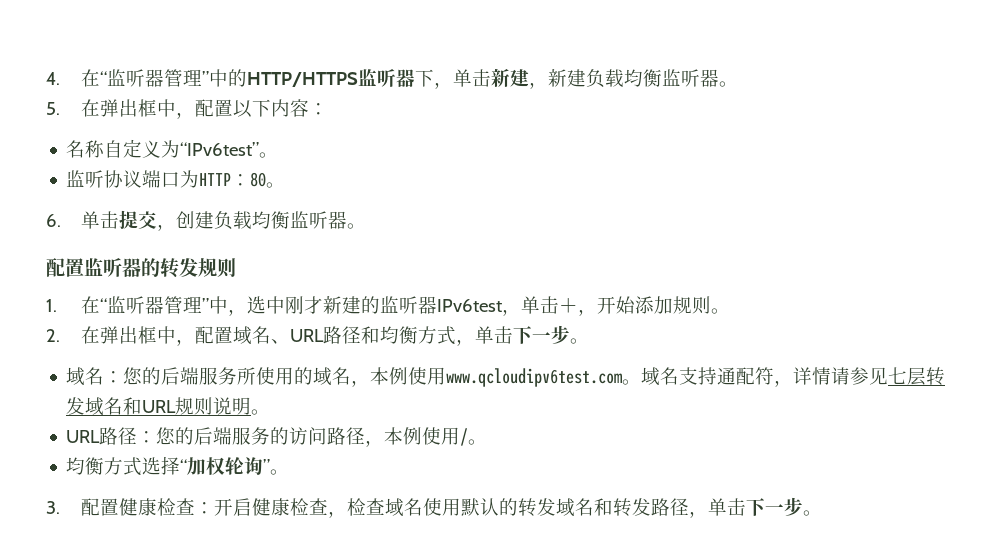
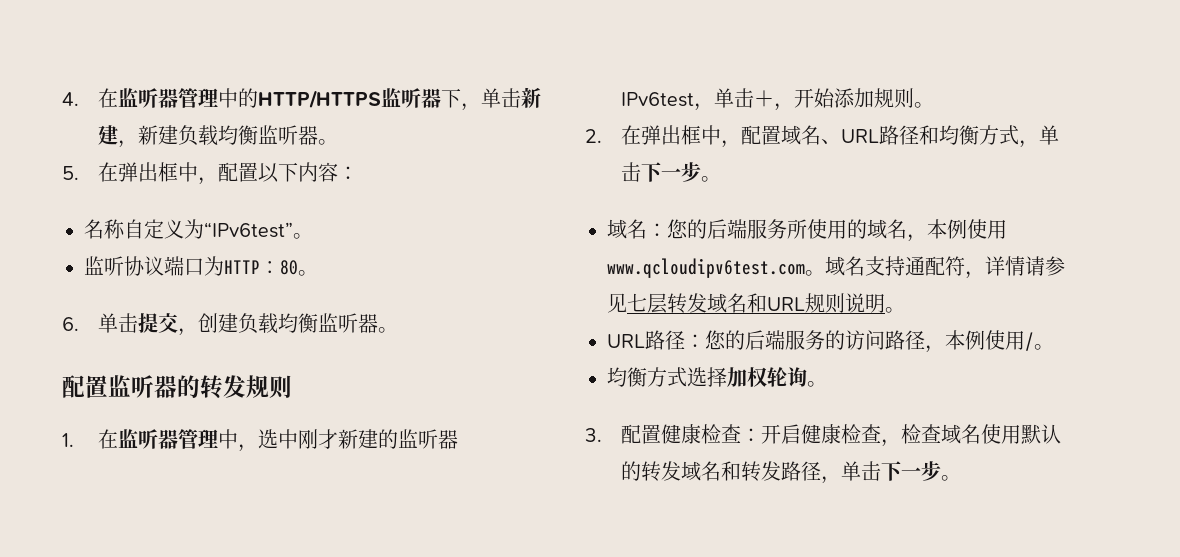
[99,69,209,87] “监听器管理” -> [117,88,218,108] 监听器管理
[99,296,209,314] “监听器管理” -> [117,429,218,449] 监听器管理
[180,459,188,473] “ -> (727, 377) none
[263,459,271,473] ” -> (807, 377) none

